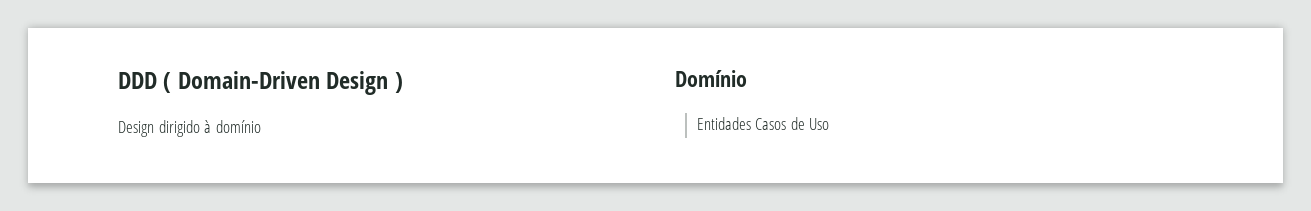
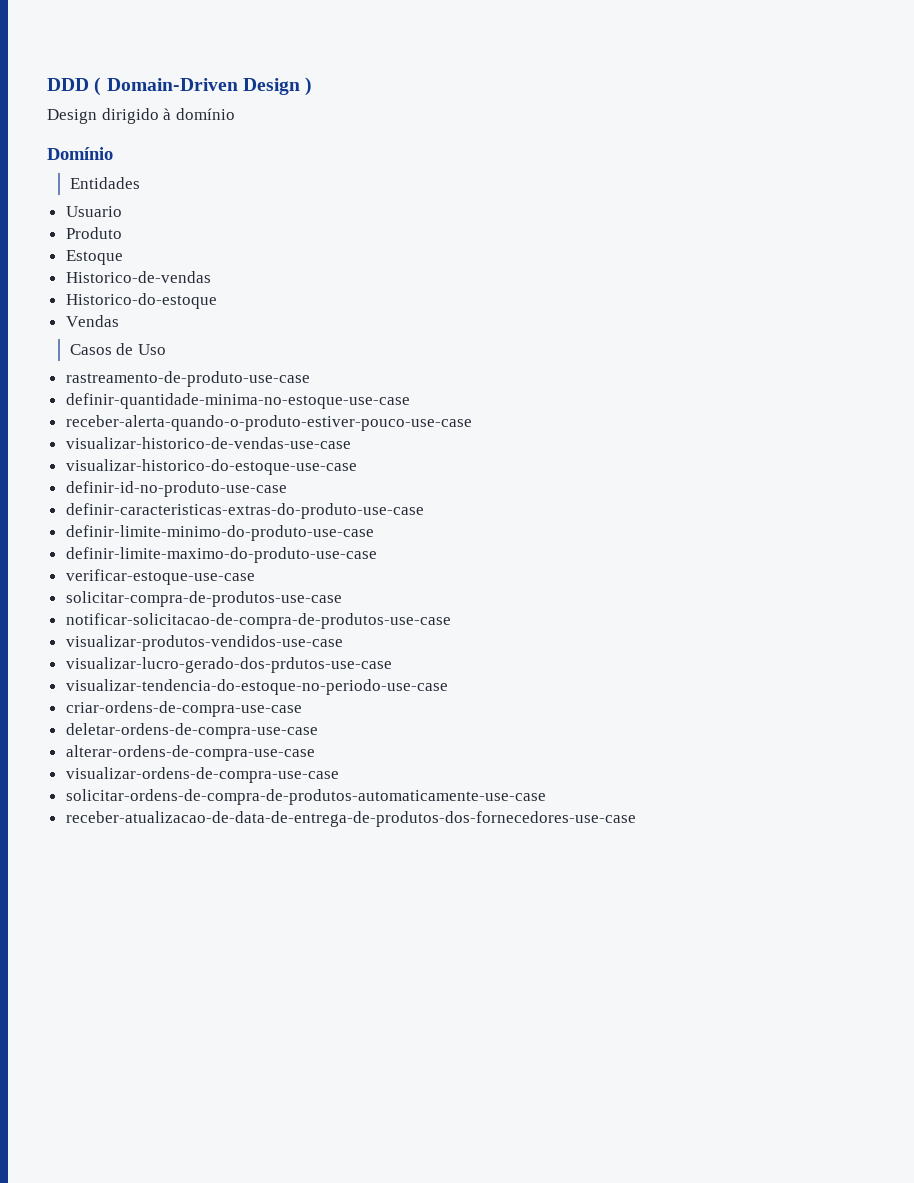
[755,117,830,130] Casos de Uso -> [65,206,122,217] [65,227,122,239] [65,250,123,265] [65,271,211,283] [65,293,217,309] [65,315,119,327] [69,343,166,355] [65,371,310,387] [65,393,410,409] [65,415,472,431] [65,437,351,449] [65,459,357,475] [65,481,287,497] [65,503,424,519] [65,525,374,541] [65,547,377,563] [65,569,255,585] [65,591,342,607] [65,613,451,629] [65,635,343,651] [65,657,392,673] [65,679,448,695] [65,701,302,717] [65,723,318,739] [65,745,315,761] [65,767,339,783] [65,789,546,805] [65,811,636,827] // Usuario // Produto // Estoque // Historico-de-vendas // Historico-do-estoque // Vendas // Casos de Uso // rastreamento-de-produto-use-case // definir-quantidade-minima-no-estoque-use-case // receber-alerta-quando-o-produto-estiver-pouco-use-case // visualizar-historico-de-vendas-use-case // visualizar-historico-do-estoque-use-case // definir-id-no-produto-use-case // definir-caracteristicas-extras-do-produto-use-case // definir-limite-minimo-do-produto-use-case // definir-limite-maximo-do-produto-use-case // verificar-estoque-use-case // solicitar-compra-de-produtos-use-case // notificar-solicitacao-de-compra-de-produtos-use-case // visualizar-produtos-vendidos-use-case // visualizar-lucro-gerado-dos-prdutos-use-case // visualizar-tendencia-do-estoque-no-periodo-use-case // criar-ordens-de-compra-use-case // deletar-ordens-de-compra-use-case // alterar-ordens-de-compra-use-case // visualizar-ordens-de-compra-use-case // solicitar-ordens-de-compra-de-produtos-automaticamente-use-case // receber-atualizacao-de-data-de-entrega-de-produtos-dos-fornecedores-use-case

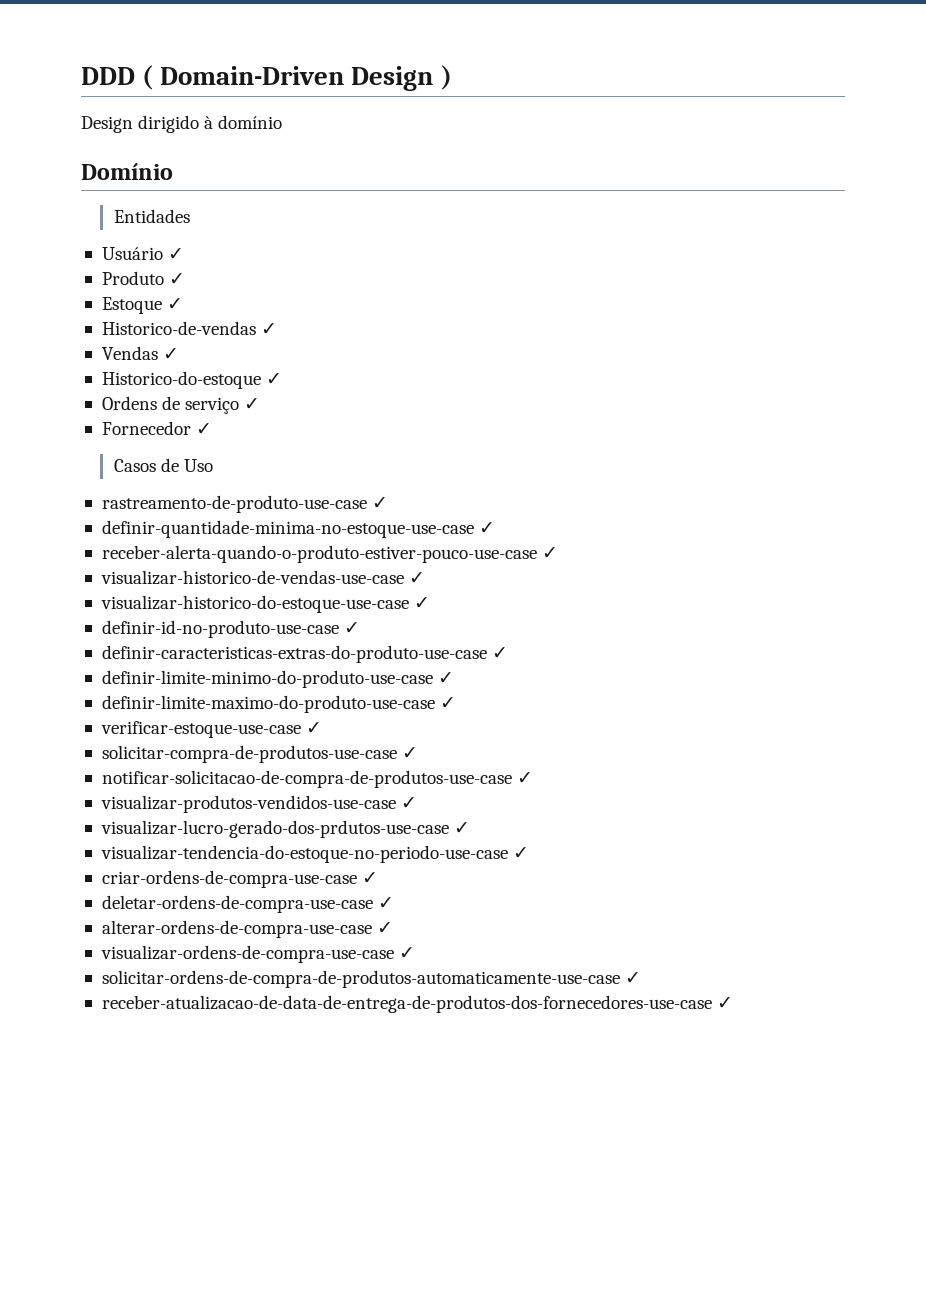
[65,206,122,217] Usuario -> [101,247,185,260] Usuário ✓
(122, 233) none -> [169,273,186,285] ✓
(123, 257) none -> [167,298,184,310] ✓
[65,293,217,309] [65,315,119,327] // Historico-do-estoque // Vendas -> [261,323,278,335] [101,346,180,360] [101,371,283,389] [101,396,261,414] [101,421,213,435] ✓ // Vendas ✓ // Historico-do-estoque ✓ // Ordens de serviço ✓ // Fornecedor ✓
(310, 379) none -> [372,497,389,509] ✓
(410, 401) none -> [479,522,496,534] ✓
(472, 423) none -> [542,547,559,559] ✓
(351, 443) none -> [409,572,426,584] ✓
(357, 467) none -> [414,597,431,609] ✓
(287, 489) none -> [344,622,361,634] ✓
(424, 511) none -> [492,647,509,659] ✓
(374, 533) none -> [438,672,455,684] ✓
(377, 555) none -> [440,697,457,709] ✓
(255, 577) none -> [306,722,323,734] ✓
(342, 599) none -> [402,747,419,759] ✓
(451, 621) none -> [517,772,534,784] ✓
(343, 643) none -> [401,797,418,809] ✓
(392, 665) none -> [454,822,471,834] ✓
(448, 687) none -> [513,847,530,859] ✓
(302, 709) none -> [362,872,379,884] ✓
(318, 731) none -> [378,897,395,909] ✓
(315, 753) none -> [377,922,394,934] ✓
(339, 775) none -> [399,947,416,959] ✓
(546, 797) none -> [625,972,642,984] ✓
(636, 819) none -> [717,997,734,1009] ✓

